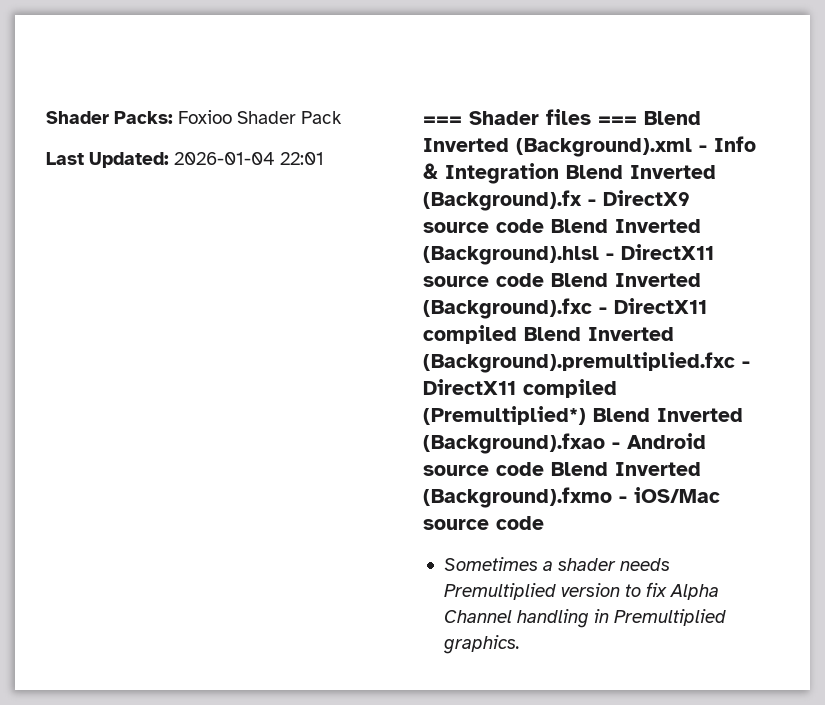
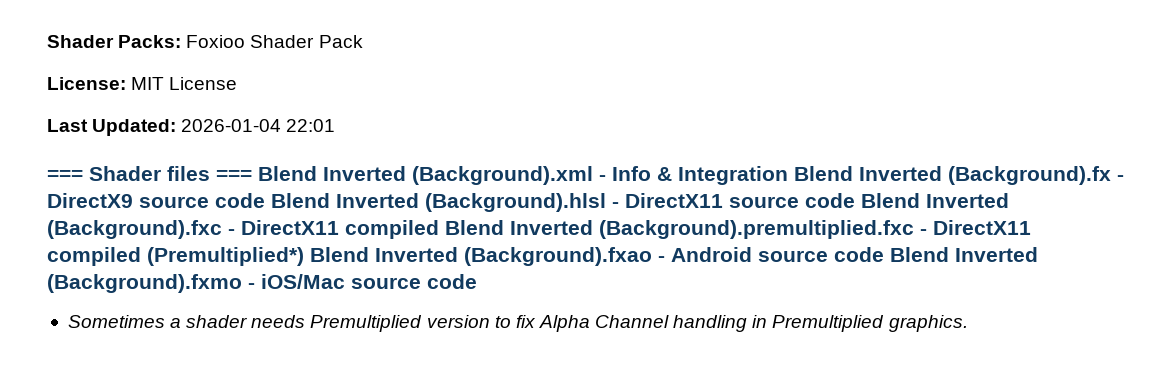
(342, 117) none -> [47,77,238,90] // License: MIT License

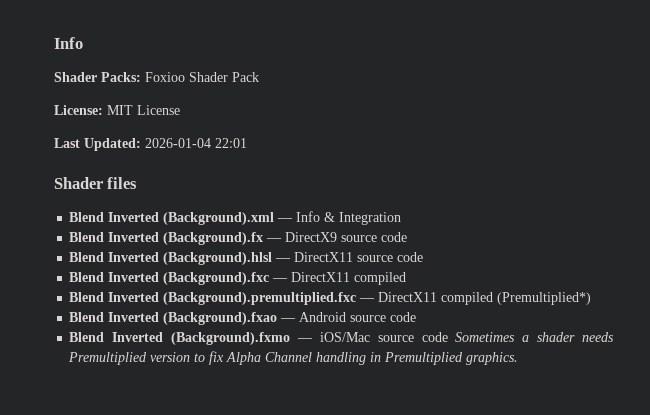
(47, 41) none -> [54,37,83,49] Info //
[47,170,83,181] === -> (247, 143) none
[216,170,252,181] === -> (138, 183) //
[599,175,606,181] - -> [277,218,294,222] —
(788, 175) none -> (402, 218) //
[1117,175,1124,181] - -> [266,238,283,242] —
(265, 200) none -> (408, 237) //
[612,202,619,208] - -> [275,258,292,262] —
(855, 200) none -> (424, 257) //
[228,220,439,239] - DirectX11 compiled -> [272,272,407,285] — DirectX11 compiled //
[920,229,927,235] - -> [359,298,376,302] —
(304, 256) none -> (592, 298) //
[658,256,665,262] - -> [280,318,297,322] —
(884, 254) none -> (417, 317) //
[248,283,255,289] - -> [296,338,313,342] —
(477, 281) // -> (448, 337) none

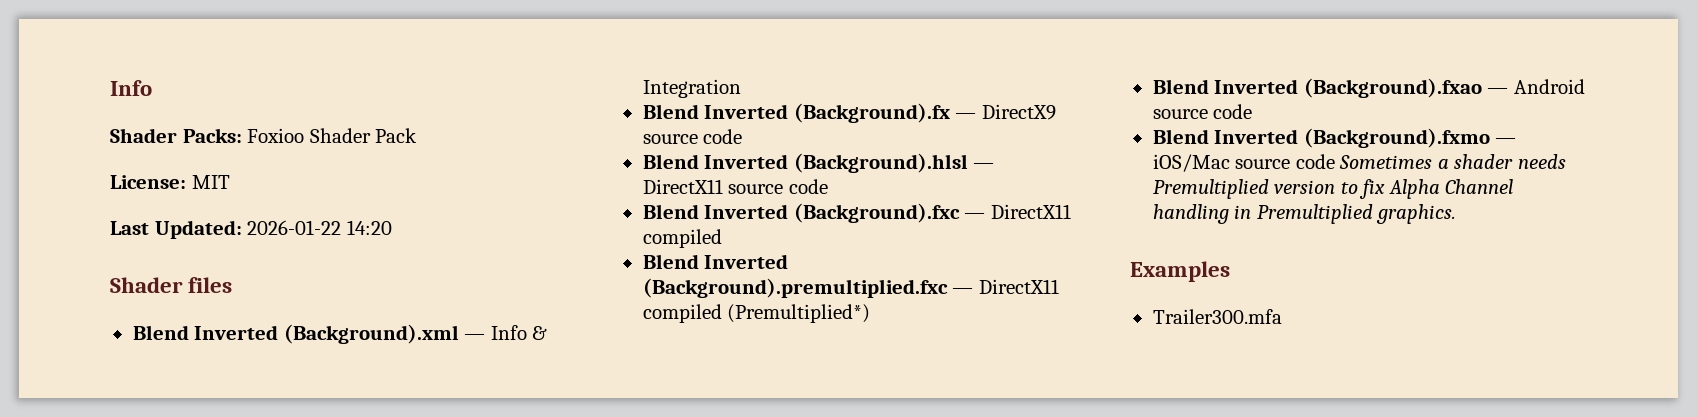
[137,105,180,115] License -> (230, 182) none
[145,138,247,148] 2026-01-04 22:01 -> [247,220,392,235] 2026-01-22 14:20
(519, 358) none -> [1130,261,1230,282] [1152,309,1282,324] // Examples // Trailer300.mfa

